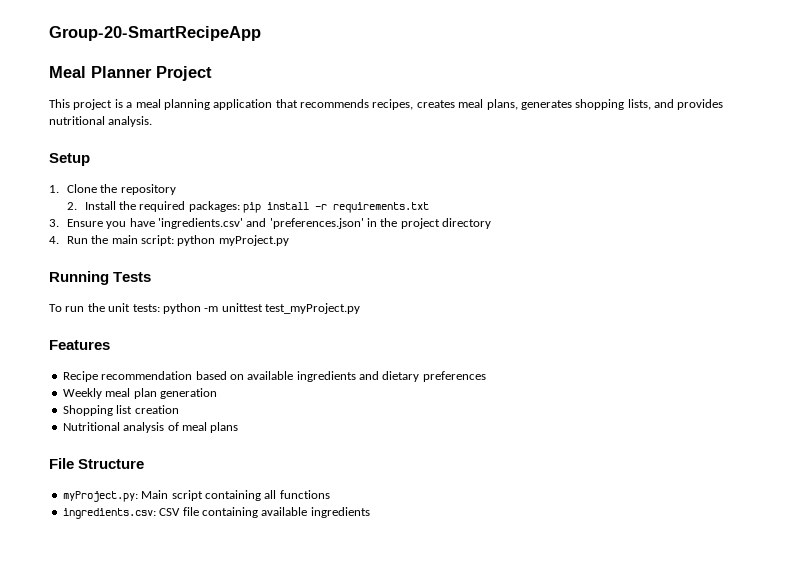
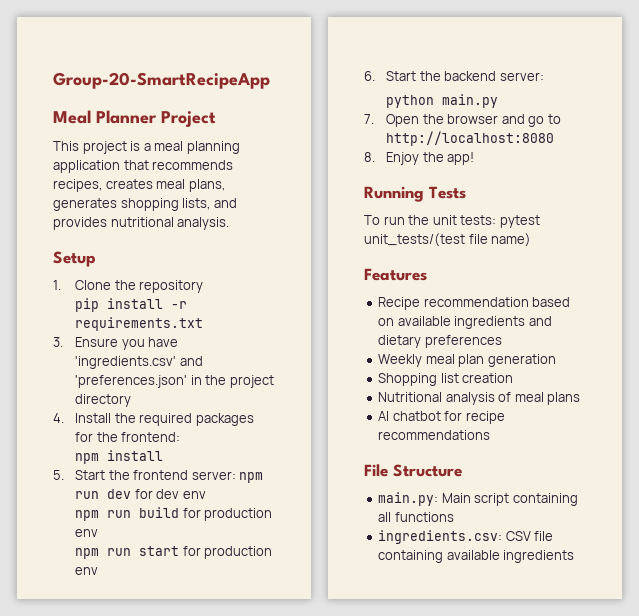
[66,201,240,212] 2. Install the required packages: -> (204, 286) none
[66,235,289,246] Run the main script: python myProject.py -> [75,413,254,426] [75,432,181,442] [75,450,164,464] [53,470,264,483] [75,489,206,499] [75,507,273,521] [75,529,99,537] [75,546,273,559] [75,567,99,575] [364,71,544,81] [386,94,499,108] [364,114,561,127] [386,131,555,146] [364,152,475,165] Install the required packages for the frontend: // npm install // 5. Start the frontend server: npm run dev for dev env // npm run build for production env // npm run start for production env // 6. Start the backend server: // python main.py // 7. Open the browser and go to http://localhost:8080 // 8. Enjoy the app!
[162,303,360,314] python -m unittest test_myProject.py -> [499,215,540,228] [364,233,532,247] pytest unit_tests/(test file name)
(239, 427) none -> [378,411,505,424] [378,430,491,440] // AI chatbot for recipe recommendations
[62,491,138,502] myProject.py: -> [378,492,439,506] main.py:

